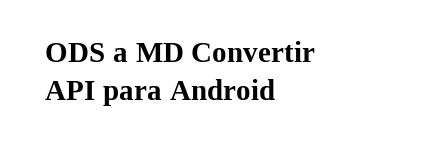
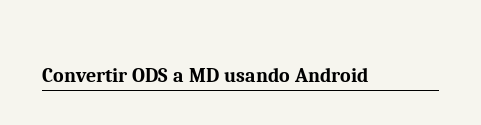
(45, 52) none -> [42,68,128,82] Convertir
[191,41,316,62] [45,81,162,106] Convertir API para -> [224,67,291,82] usando

